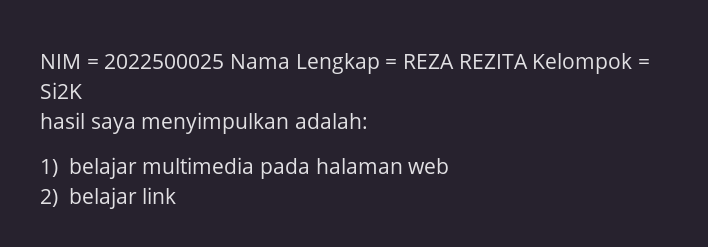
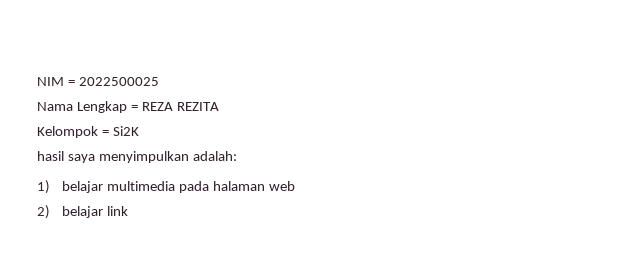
(225, 61) none -> (159, 81) //
(528, 61) none -> (219, 106) //

